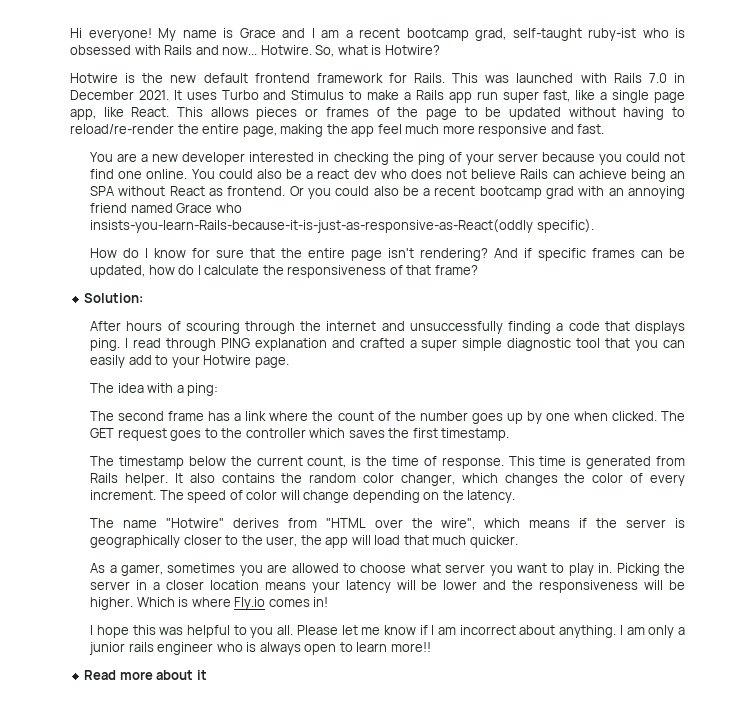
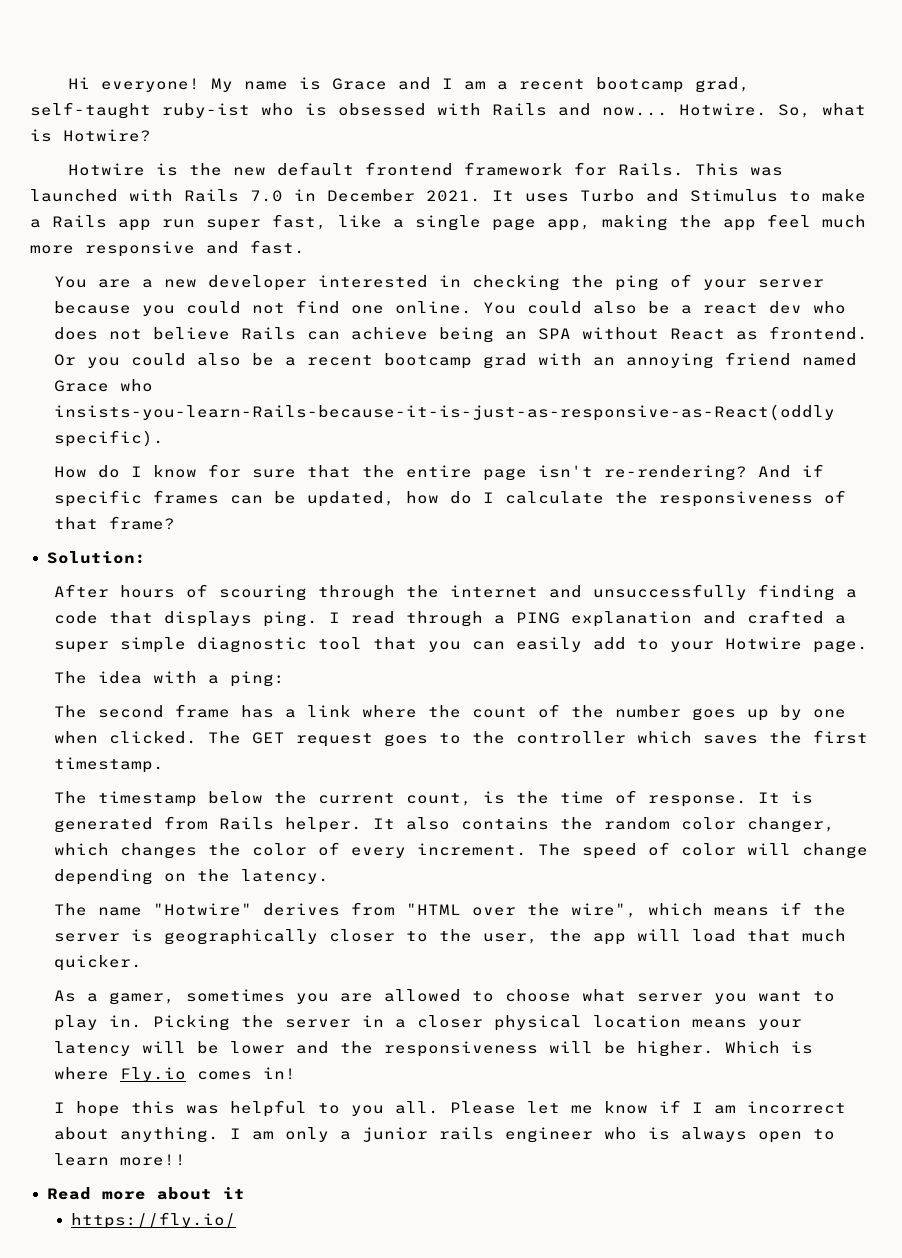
[103,107,685,120] [70,124,277,137] like React. This allows pieces or frames of the page to be updated without having to reload/re-render the entire page, -> (591, 225) none
[420,248,489,261] rendering? -> [604,465,748,481] re-rendering?
(216, 344) none -> [494,615,506,624] a
[508,456,567,466] This time -> [758,792,781,803] It
(204, 585) none -> [494,1015,583,1031] physical
(207, 675) none -> [70,1212,236,1229] // https://fly.io/

